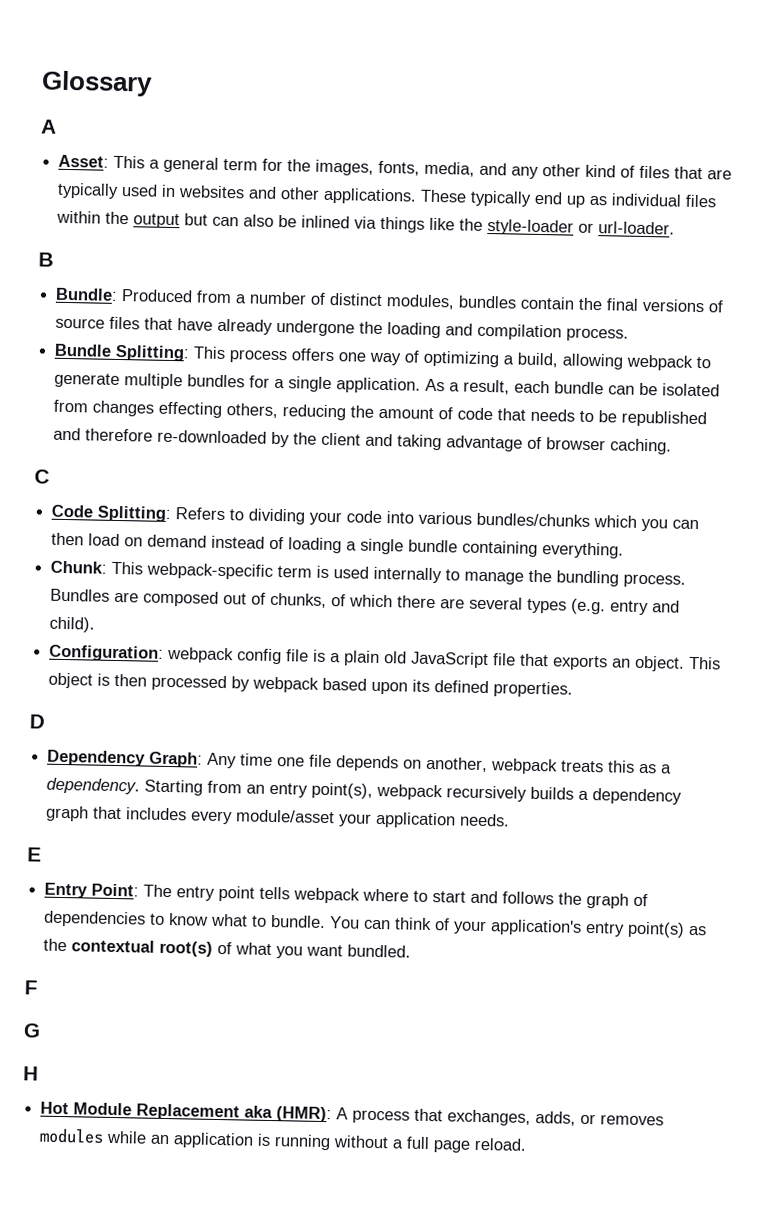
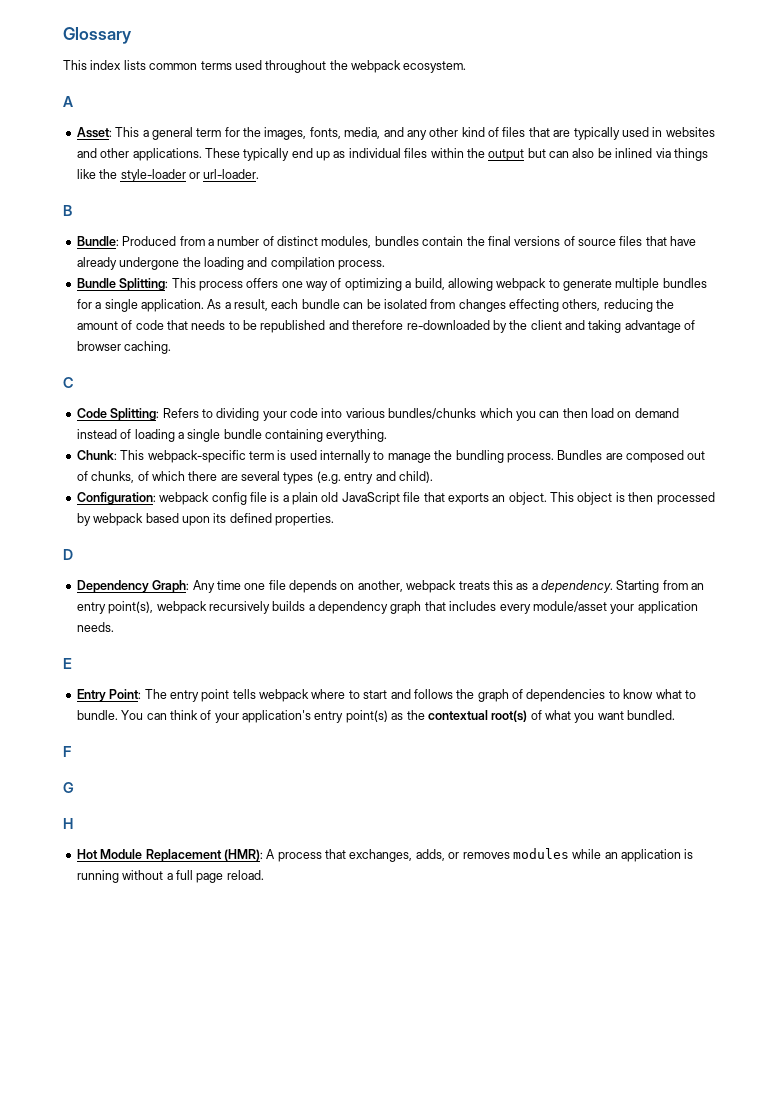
(153, 83) none -> [63,60,467,73] // This index lists common terms used throughout the webpack ecosystem.
[244,1105,274,1119] aka -> (222, 855) none

